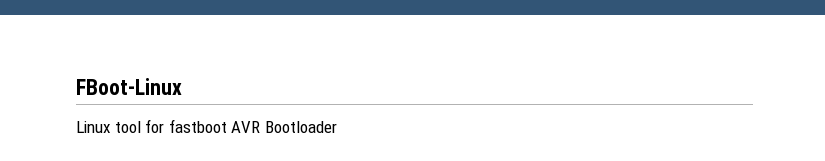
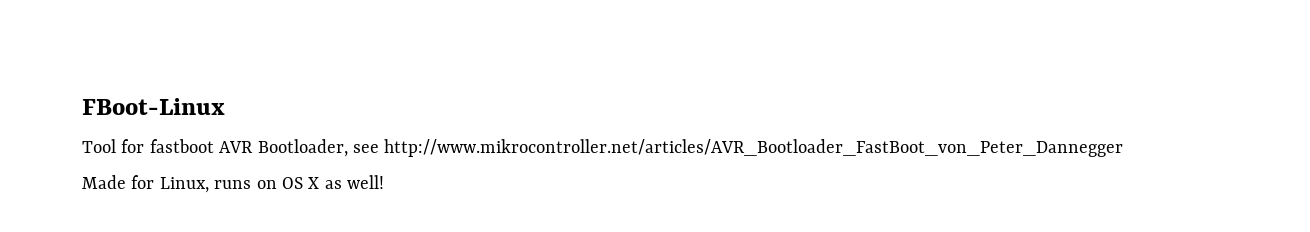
[76,121,141,133] Linux tool -> [82,139,116,153] Tool
[264,121,337,133] Bootloader -> [257,139,1124,157] [82,175,385,193] Bootloader, see http://www.mikrocontroller.net/articles/AVR_Bootloader_FastBoot_von_Peter_Dannegger // Made for Linux, runs on OS X as well!

